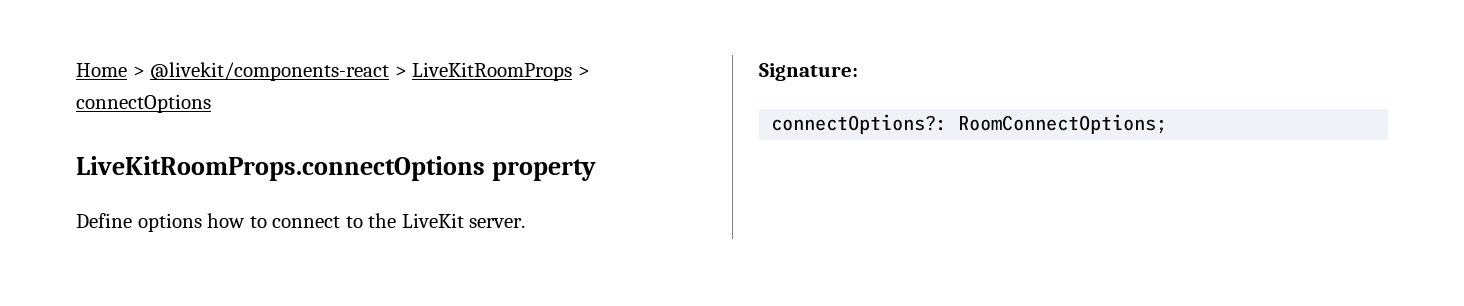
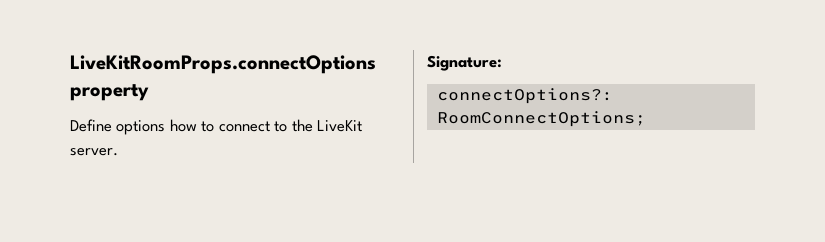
[76,62,590,81] [76,94,211,113] Home > @livekit/components-react > LiveKitRoomProps > connectOptions // -> (70, 64) none

